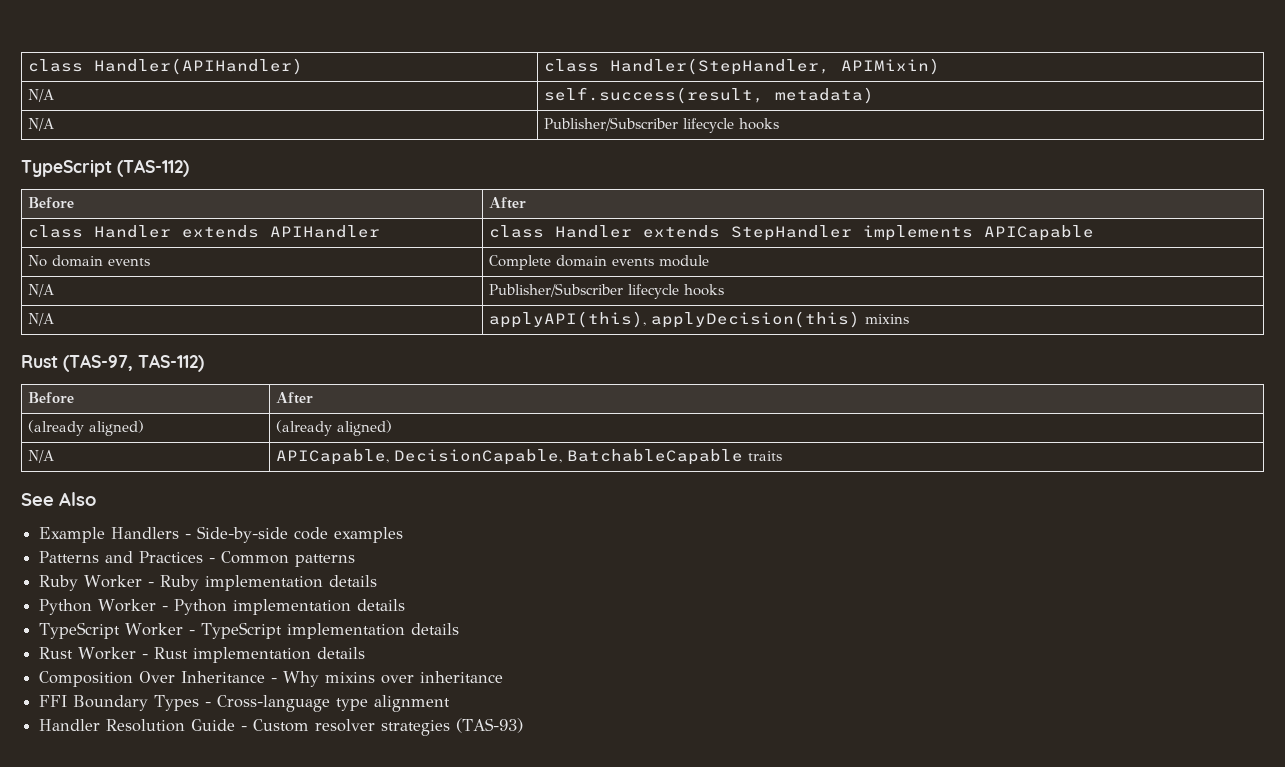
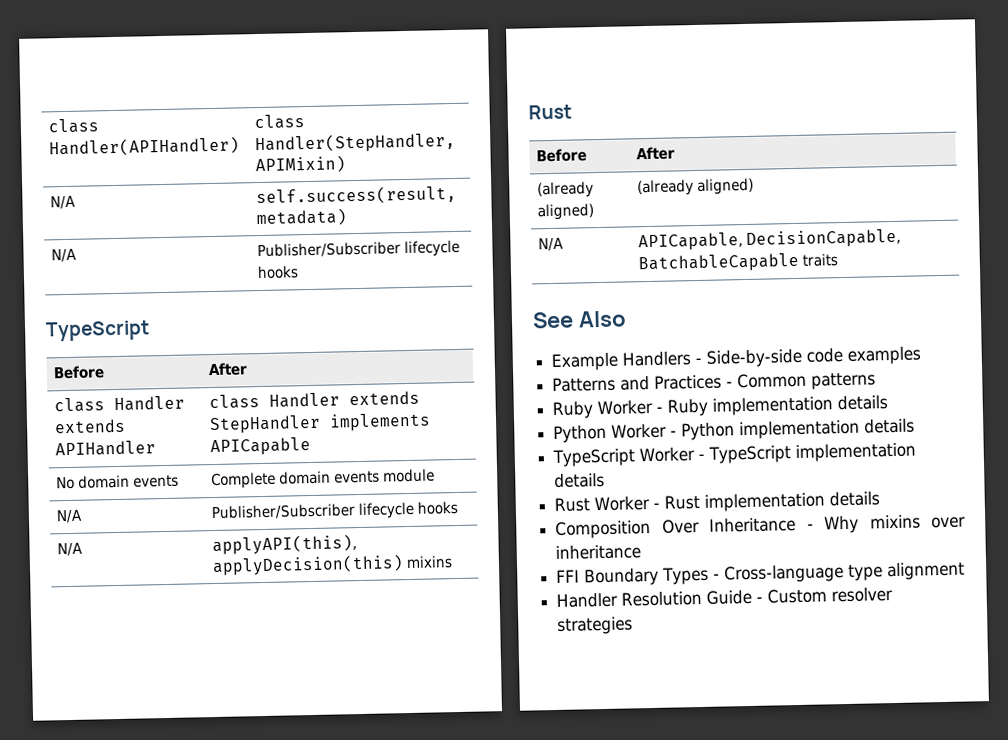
[117,159,189,177] (TAS-112) -> (150, 331) none
[63,354,204,372] (TAS-97, TAS-112) -> (572, 112) none
[456,718,524,733] (TAS-93) -> (634, 625) none

